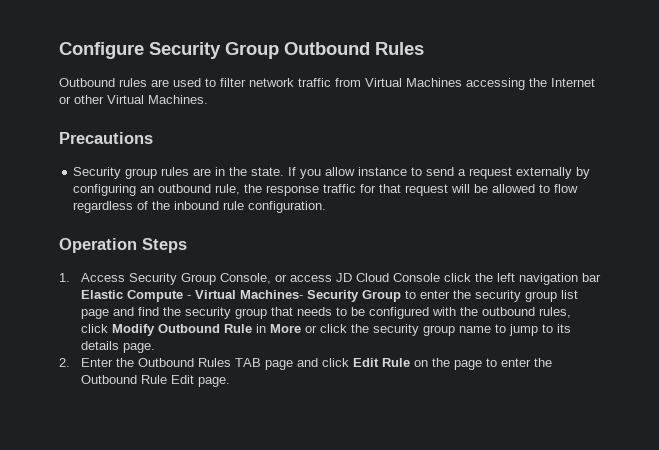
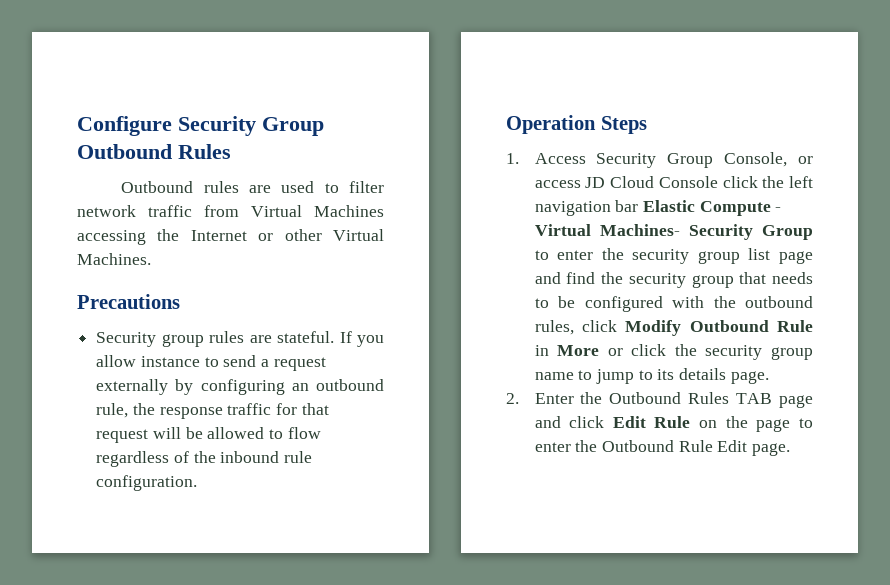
[215,167,285,176] in the state. -> [277,331,335,343] stateful.

